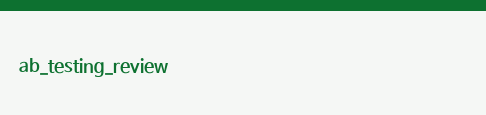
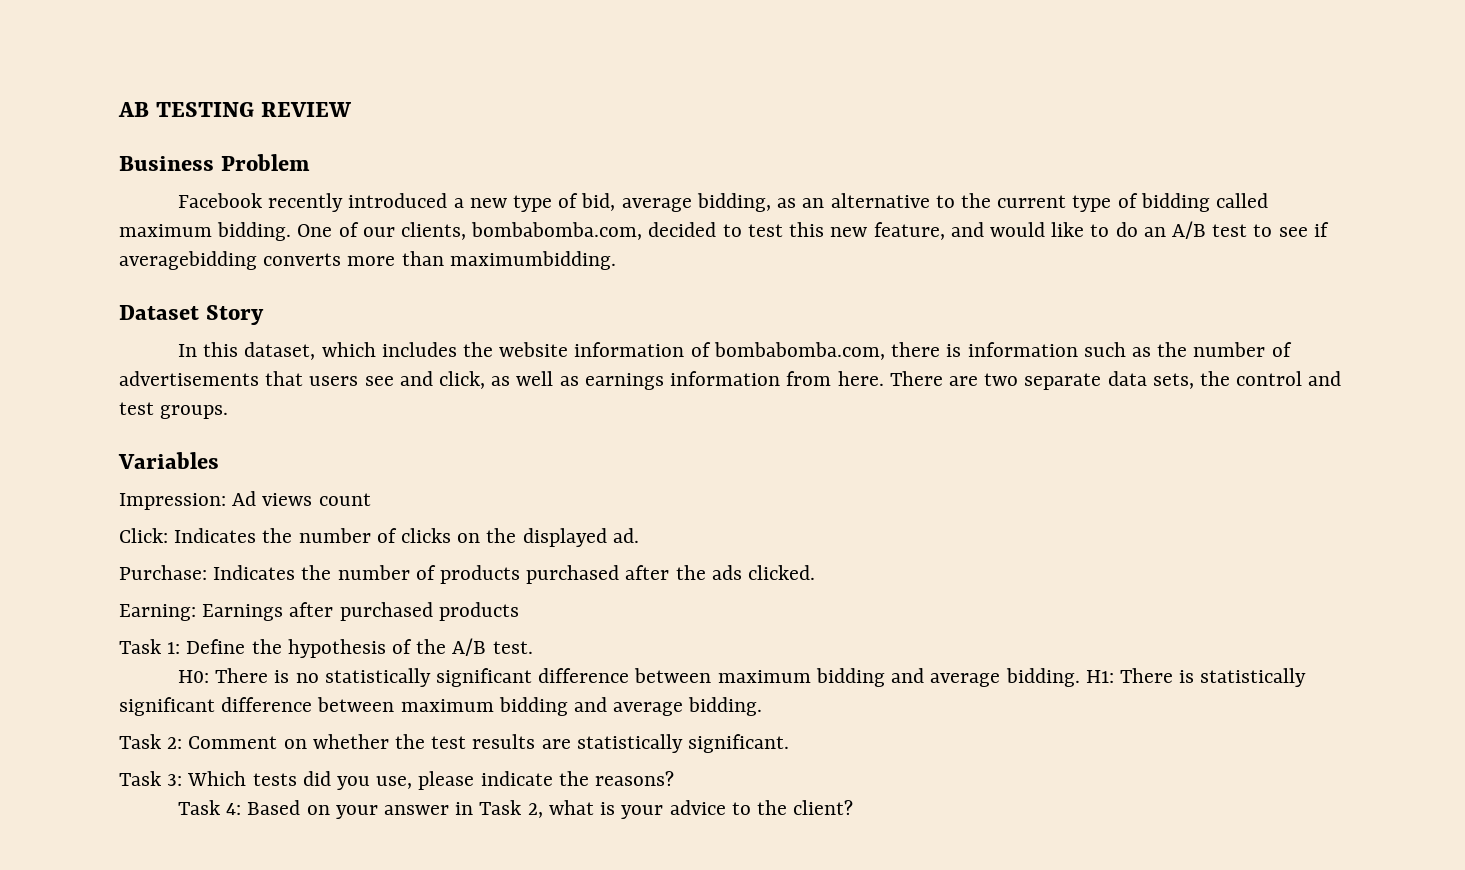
[19,58,168,77] ab_testing_review -> [118,102,353,117] [119,154,311,171] [178,193,1268,212] [119,221,1329,241] [119,251,616,270] [119,305,265,325] [178,342,1292,360] [119,371,1342,390] [119,402,229,419] [118,452,219,469] [119,491,371,510] [119,528,639,547] [119,565,816,584] [119,602,519,621] [119,638,533,658] [178,668,1307,687] [119,697,763,716] [119,734,790,753] [119,771,675,790] [178,800,854,819] AB TESTING REVIEW // Business Problem // Facebook recently introduced a new type of bid, average bidding, as an alternative to the current type of bidding called maximum bidding. One of our clients, bombabomba.com, decided to test this new feature, and would like to do an A/B test to see if averagebidding converts more than maximumbidding. // Dataset Story // In this dataset, which includes the website information of bombabomba.com, there is information such as the number of advertisements that users see and click, as well as earnings information from here. There are two separate data sets, the control and test groups. // Variables // Impression: Ad views count // Click: Indicates the number of clicks on the displayed ad. // Purchase: Indicates the number of products purchased after the ads clicked. // Earning: Earnings after purchased products // Task 1: Define the hypothesis of the A/B test. // H0: There is no statistically significant difference between maximum bidding and average bidding. H1: There is statistically significant difference between maximum bidding and average bidding. // Task 2: Comment on whether the test results are statistically significant. // Task 3: Which tests did you use, please indicate the reasons? // Task 4: Based on your answer in Task 2, what is your advice to the client?

